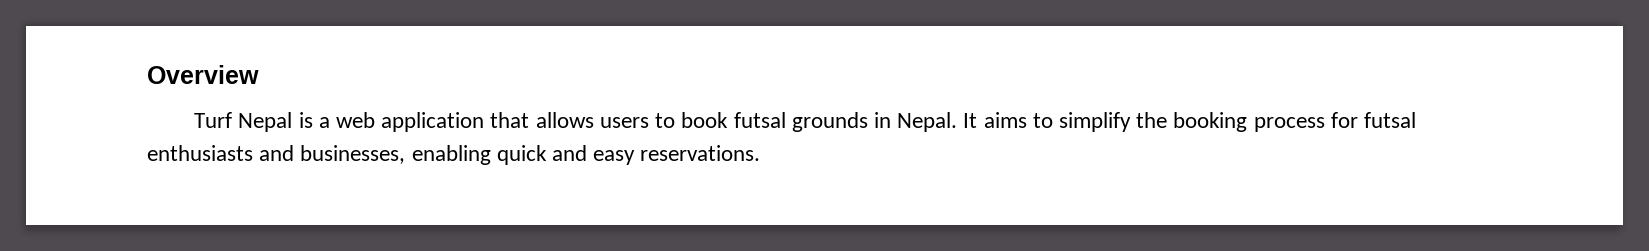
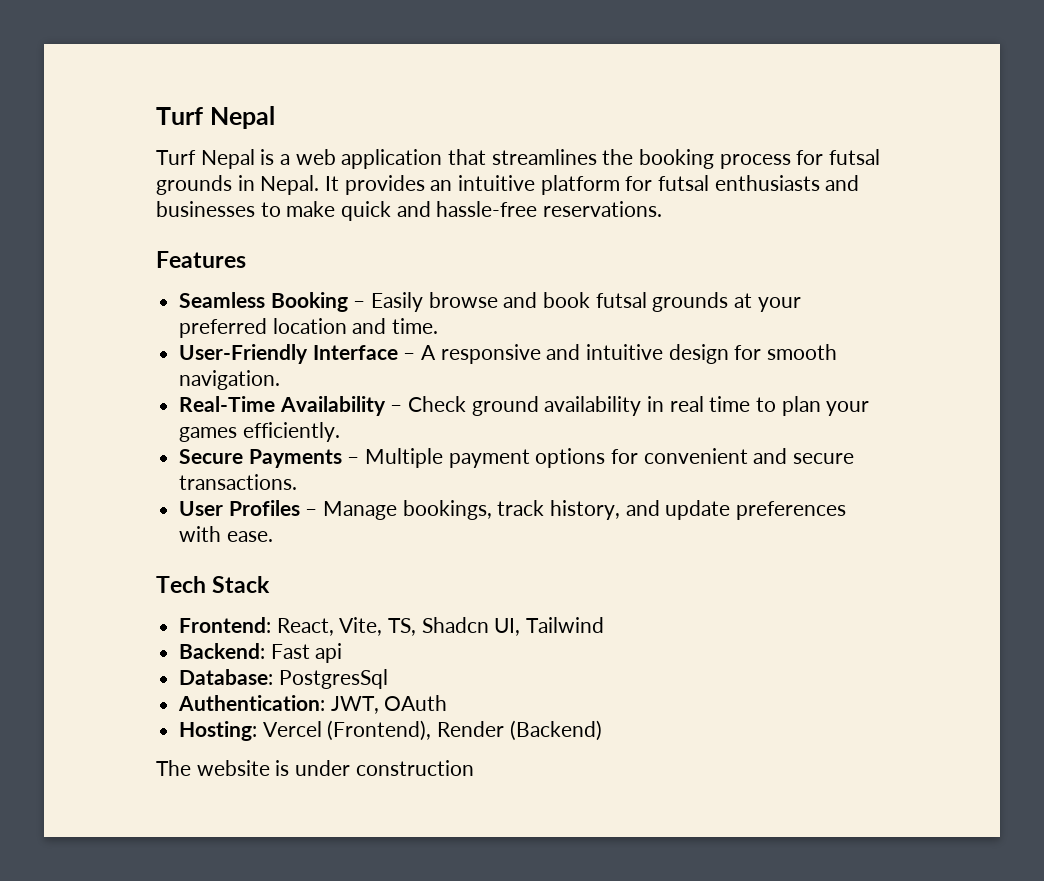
[147,65,259,84] Overview -> [156,106,275,129] Turf Nepal
[535,112,729,128] allows users to book -> [491,149,824,169] streamlines the booking process for
[983,112,1325,132] aims to simplify the booking process -> [344,175,620,195] provides an intuitive platform
[300,145,491,165] businesses, enabling -> [156,201,336,217] businesses to make
[593,150,636,165] easy -> [436,201,538,217] hassle-free
(761, 153) none -> [156,251,246,268] [179,292,801,312] [179,318,439,338] [179,344,838,364] [179,370,281,390] [179,396,870,416] [179,422,340,442] [179,448,855,468] [179,474,298,490] [179,500,847,520] [179,526,273,542] [156,576,271,593] [179,617,605,636] [179,643,343,663] [179,669,388,689] [178,695,448,714] [179,720,602,741] [156,760,474,776] // Features // Seamless Booking – Easily browse and book futsal grounds at your preferred location and time. // User-Friendly Interface – A responsive and intuitive design for smooth navigation. // Real-Time Availability – Check ground availability in real time to plan your games efficiently. // Secure Payments – Multiple payment options for convenient and secure transactions. // User Profiles – Manage bookings, track history, and update preferences with ease. // Tech Stack // Frontend: React, Vite, TS, Shadcn UI, Tailwind // Backend: Fast api // Database: PostgresSql // Authentication: JWT, OAuth // Hosting: Vercel (Frontend), Render (Backend) // The website is under construction

